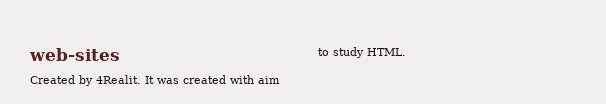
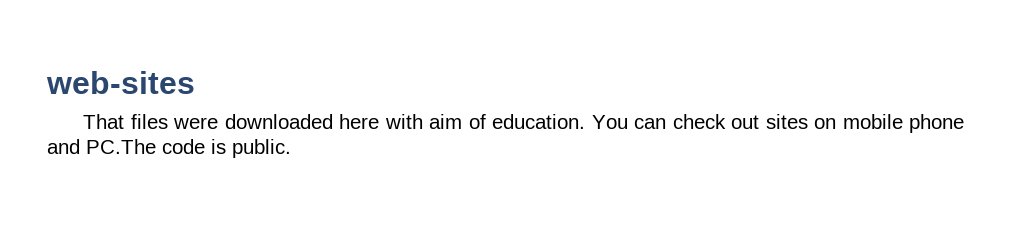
[30,75,280,86] [318,47,406,58] Created by 4Realit. It was created with aim to study HTML. -> [83,114,965,133] [47,139,291,158] That files were downloaded here with aim of education. You can check out sites on mobile phone and PC.The code is public.

